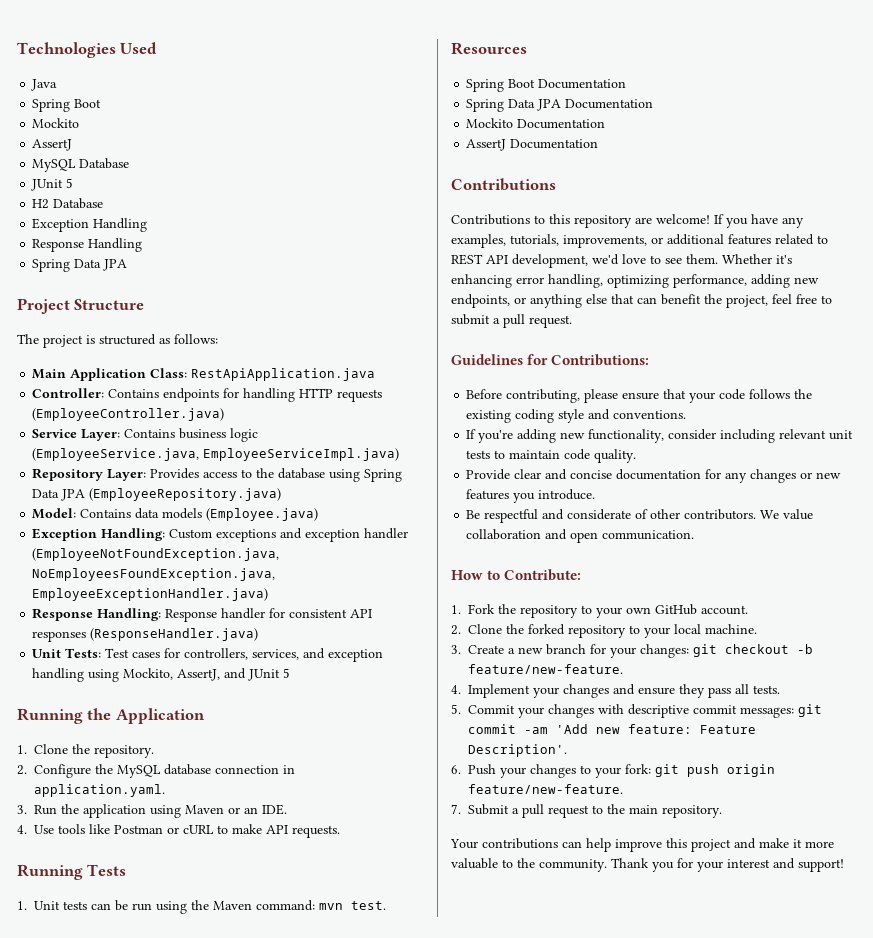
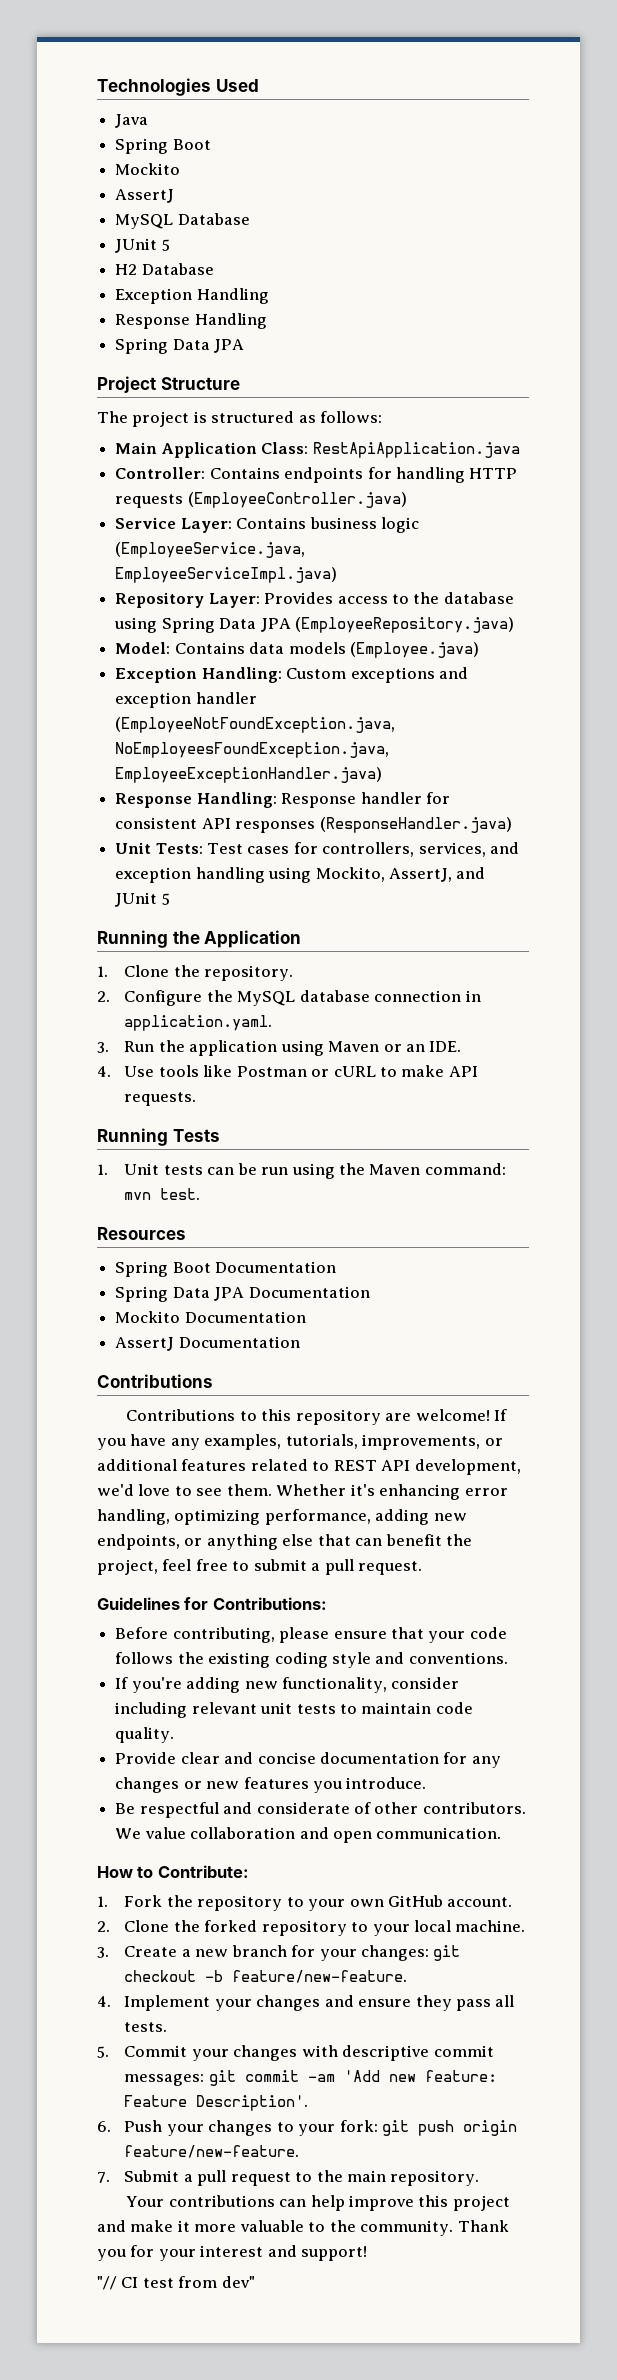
(844, 865) none -> [97,2276,255,2290] // "// CI test from dev"

